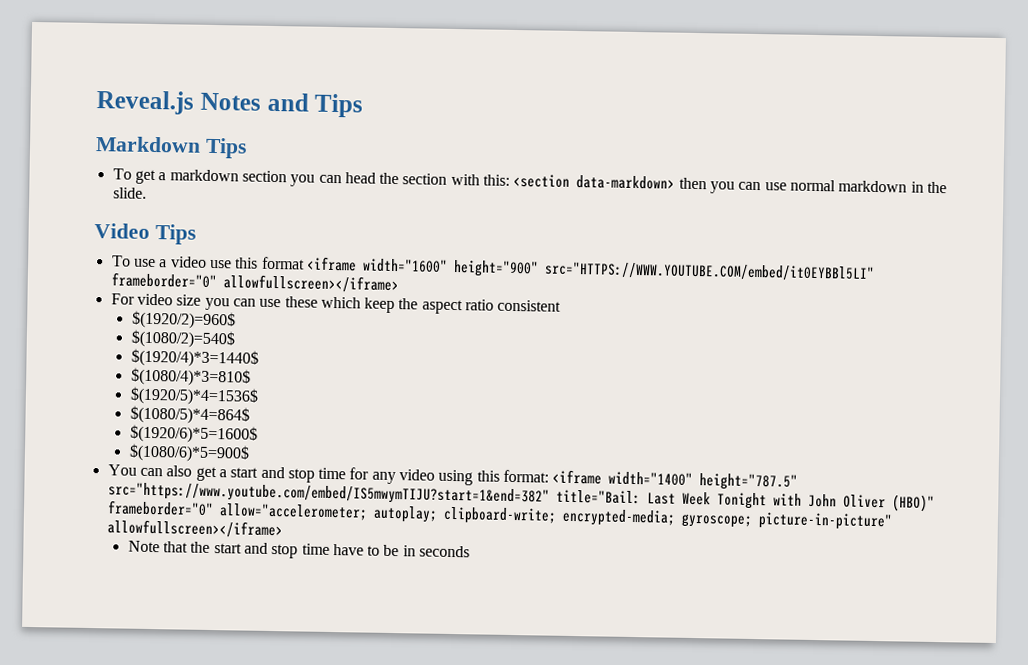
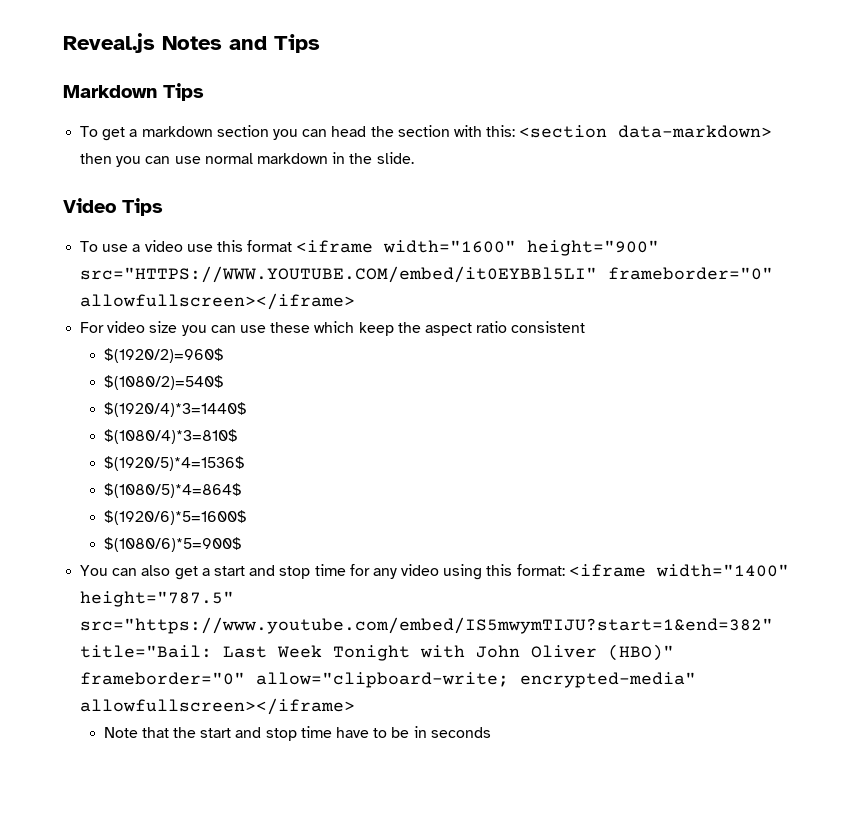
[218,503,893,531] allow="accelerometer; autoplay; clipboard-write; encrypted-media; gyroscope; picture-in-picture" -> [256,672,697,688] allow="clipboard-write; encrypted-media"

